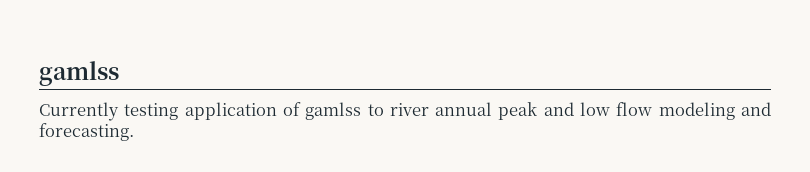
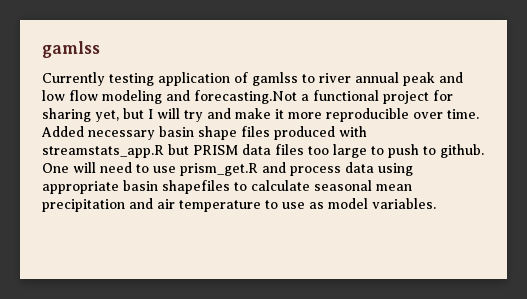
[39,123,134,141] forecasting. -> [194,90,453,104] [42,108,479,122] [41,126,367,140] [42,144,484,158] [42,162,413,176] [42,180,412,194] [42,198,436,212] forecasting.Not a functional project for sharing yet, but I will try and make it more reproducible over time. Added necessary basin shape files produced with streamstats_app.R but PRISM data files too large to push to github. One will need to use prism_get.R and process data using appropriate basin shapefiles to calculate seasonal mean precipitation and air temperature to use as model variables.

